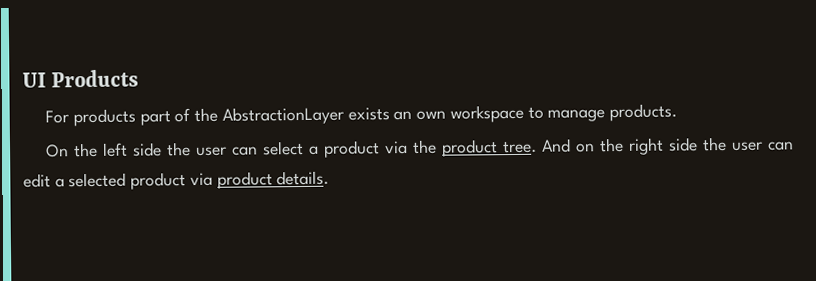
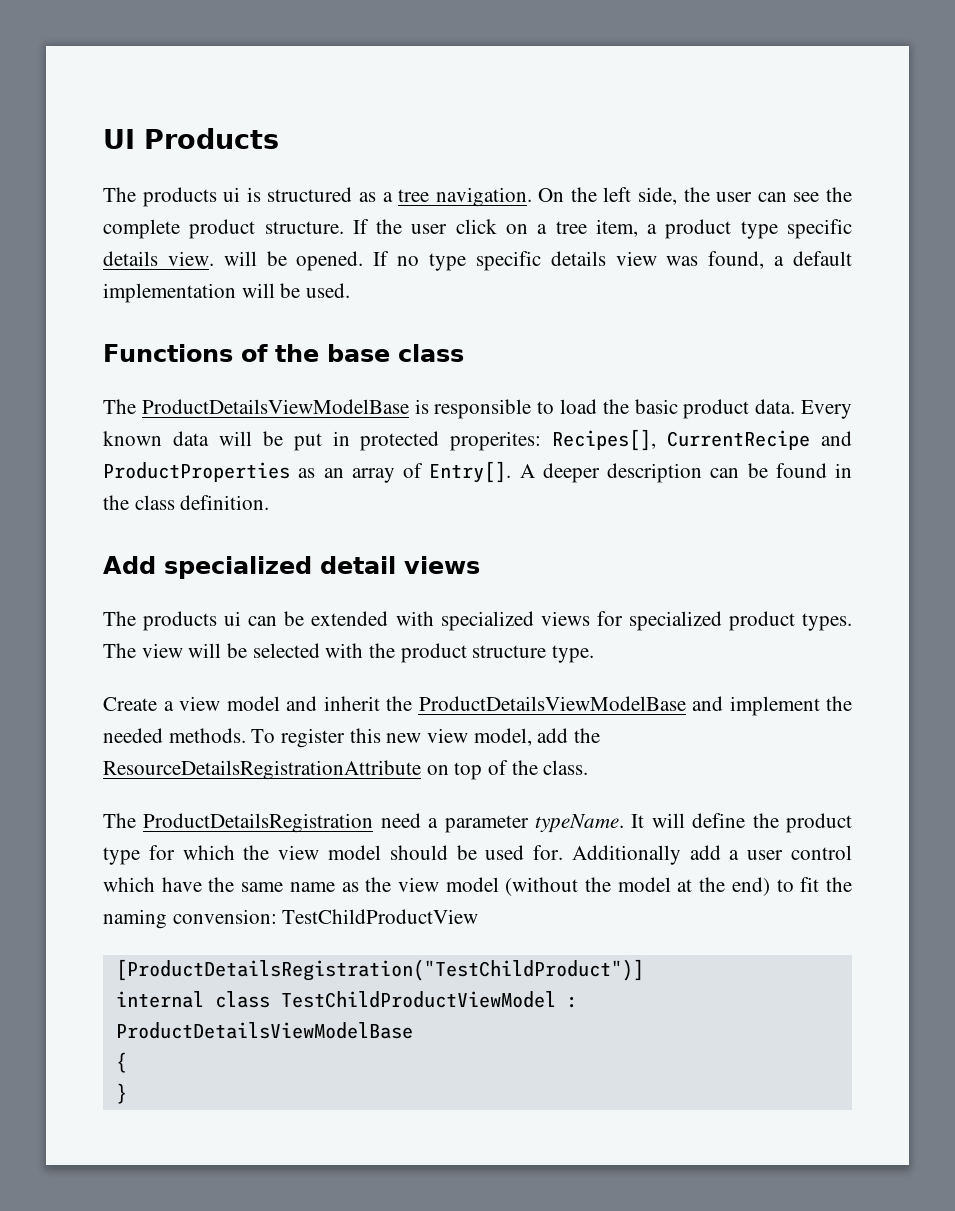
[45,103,677,127] For products part of the AbstractionLayer exists an own workspace to manage products. // -> [103,187,532,207] The products ui is structured as a tree navigation.
[133,136,795,158] [23,170,330,190] side the user can select a product via the product tree. And on the right side the user can edit a selected product via product details. -> [638,187,853,205] [103,219,853,239] [103,251,852,271] [103,283,351,303] [103,344,464,362] [103,399,852,419] [103,429,852,451] [103,461,852,483] [103,495,270,510] [103,556,480,579] [103,611,853,631] [103,643,595,663] [103,696,852,716] [103,728,601,748] [103,760,589,780] [103,813,852,833] [103,845,853,865] [103,877,853,896] [103,909,479,929] [115,959,644,981] [115,991,578,1008] [115,1022,413,1039] [115,1052,127,1073] [115,1083,127,1104] side, the user can see the complete product structure. If the user click on a tree item, a product type specific details view. will be opened. If no type specific details view was found, a default implementation will be used. // Functions of the base class // The ProductDetailsViewModelBase is responsible to load the basic product data. Every known data will be put in protected properites: Recipes[], CurrentRecipe and ProductProperties as an array of Entry[]. A deeper description can be found in the class definition. // Add specialized detail views // The products ui can be extended with specialized views for specialized product types. The view will be selected with the product structure type. // Create a view model and inherit the ProductDetailsViewModelBase and implement the needed methods. To register this new view model, add the ResourceDetailsRegistrationAttribute on top of the class. // The ProductDetailsRegistration need a parameter typeName. It will define the product type for which the view model should be used for. Additionally add a user control which have the same name as the view model (without the model at the end) to fit the naming convension: TestChildProductView // [ProductDetailsRegistration("TestChildProduct")] // internal class TestChildProductViewModel : ProductDetailsViewModelBase // { // }

